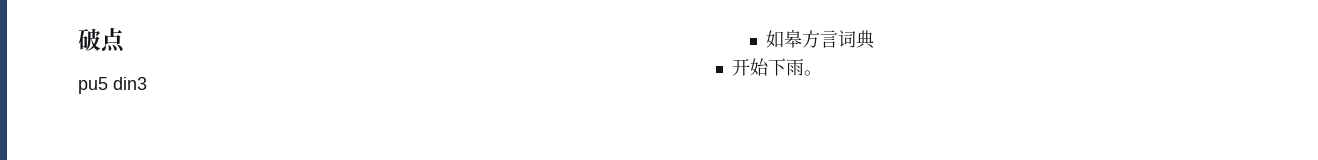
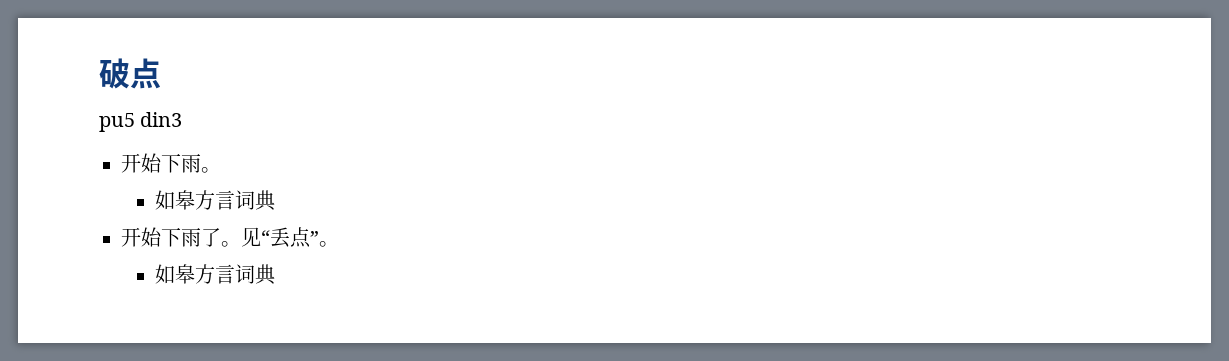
(147, 83) none -> [121,153,221,173] // 开始下雨。
[803,70,822,76] 。 -> [201,227,339,248] [154,264,276,285] 了。见“丢点”。 // 如皋方言词典

